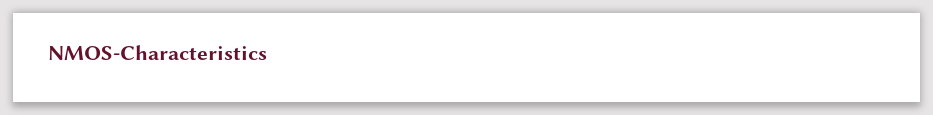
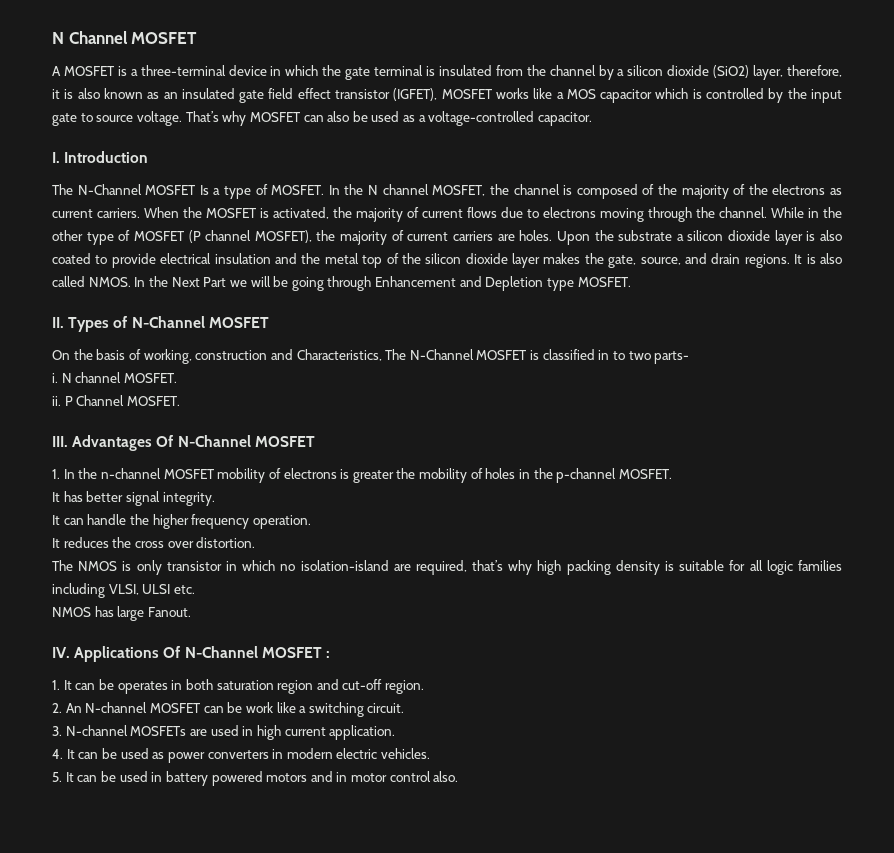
[48,45,267,60] NMOS-Characteristics -> [52,31,198,44] [52,65,842,80] [52,88,843,103] [52,111,593,126] [52,151,149,163] [52,184,842,199] [52,207,842,222] [52,230,842,245] [52,253,843,268] [52,276,631,291] [52,316,269,332] [52,349,690,364] [52,372,177,383] [52,395,180,406] [52,435,315,451] [52,468,672,483] [52,491,215,506] [52,514,311,529] [52,537,256,548] [52,560,842,575] [52,583,195,598] [52,606,191,621] [52,646,330,662] [52,679,425,694] [52,702,405,717] [52,725,396,740] [52,748,431,763] [52,771,459,786] N Channel MOSFET // A MOSFET is a three-terminal device in which the gate terminal is insulated from the channel by a silicon dioxide (SiO2) layer, therefore, it is also known as an insulated gate field effect transistor (IGFET), MOSFET works like a MOS capacitor which is controlled by the input gate to source voltage. That’s why MOSFET can also be used as a voltage-controlled capacitor. // I. Introduction // The N-Channel MOSFET Is a type of MOSFET. In the N channel MOSFET, the channel is composed of the majority of the electrons as current carriers. When the MOSFET is activated, the majority of current flows due to electrons moving through the channel. While in the other type of MOSFET (P channel MOSFET), the majority of current carriers are holes. Upon the substrate a silicon dioxide layer is also coated to provide electrical insulation and the metal top of the silicon dioxide layer makes the gate, source, and drain regions. It is also called NMOS. In the Next Part we will be going through Enhancement and Depletion type MOSFET. // II. Types of N-Channel MOSFET // On the basis of working, construction and Characteristics, The N-Channel MOSFET is classified in to two parts- // i. N channel MOSFET. // ii. P Channel MOSFET. // III. Advantages Of N-Channel MOSFET // 1. In the n-channel MOSFET mobility of electrons is greater the mobility of holes in the p-channel MOSFET. // It has better signal integrity. // It can handle the higher frequency operation. // It reduces the cross over distortion. // The NMOS is only transistor in which no isolation-island are required, that’s why high packing density is suitable for all logic families including VLSI, ULSI etc. // NMOS has large Fanout. // IV. Applications Of N-Channel MOSFET : // 1. It can be operates in both saturation region and cut-off region. // 2. An N-channel MOSFET can be work like a switching circuit. // 3. N-channel MOSFETs are used in high current application. // 4. It can be used as power converters in modern electric vehicles. // 5. It can be used in battery powered motors and in motor control also.

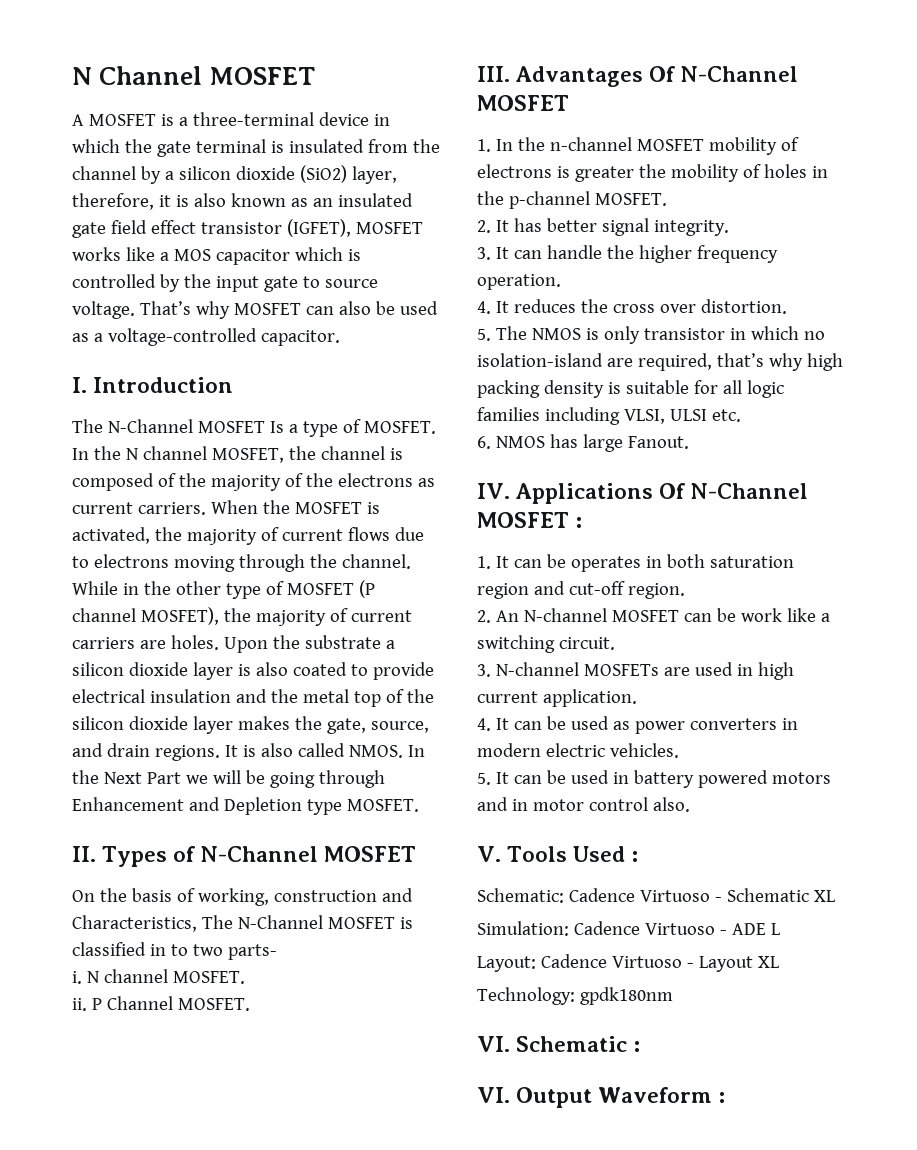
(672, 474) none -> [477,220,491,233] 2.
(215, 499) none -> [477,247,491,260] 3.
(311, 522) none -> [477,301,491,314] 4.
(256, 542) none -> [477,329,491,341] 5.
(195, 589) none -> [477,436,491,449] 6.
(459, 776) none -> [477,846,639,862] [477,888,835,903] [477,921,780,936] [477,954,779,972] [477,987,673,1005] [477,1036,641,1052] [477,1087,726,1108] // V. Tools Used : // Schematic: Cadence Virtuoso - Schematic XL // Simulation: Cadence Virtuoso - ADE L // Layout: Cadence Virtuoso - Layout XL // Technology: gpdk180nm // VI. Schematic : // VI. Output Waveform :

